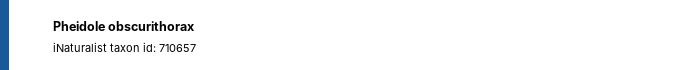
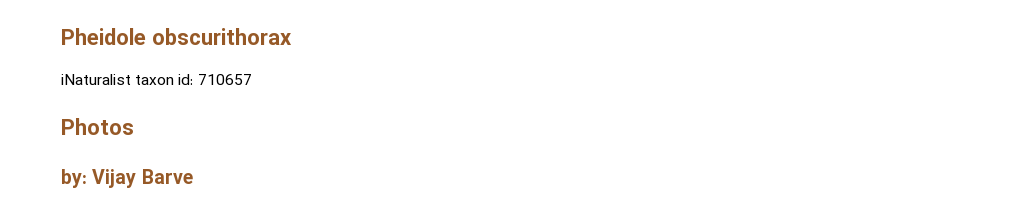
(196, 48) none -> [61,118,134,135] [61,169,193,188] // Photos // by: Vijay Barve

